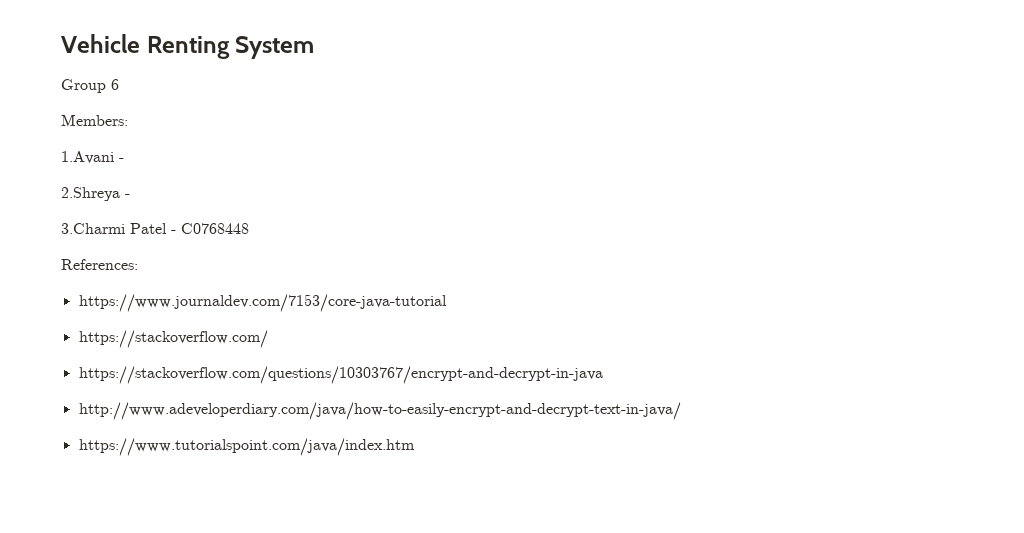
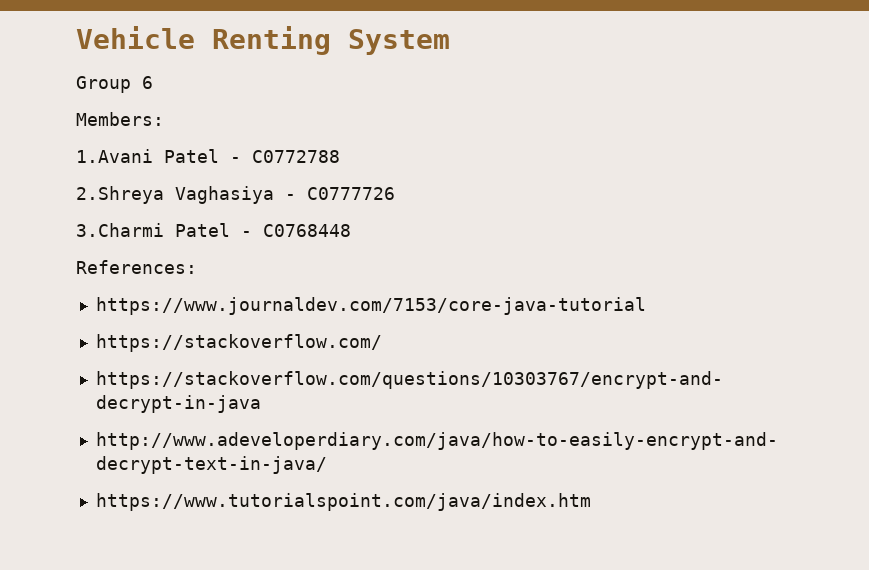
[119,158,124,162] - -> [164,149,340,163] Patel - C0772788
[125,194,130,198] - -> [175,186,395,204] Vaghasiya - C0777726

